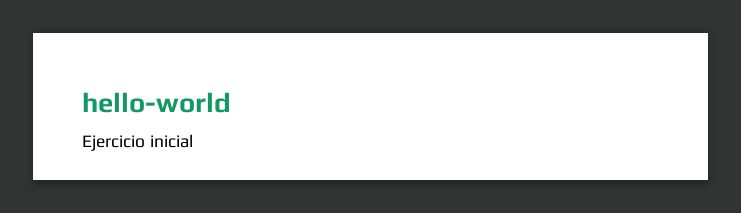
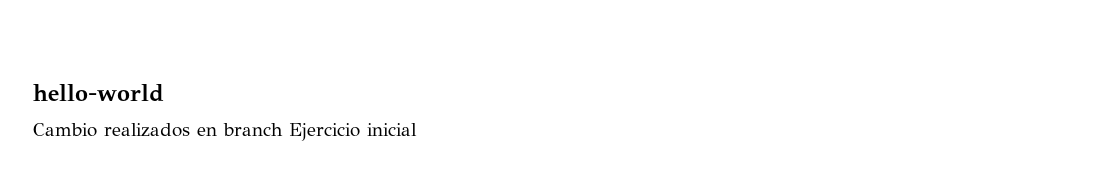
(231, 102) none -> [33,123,283,137] Cambio realizados en branch

